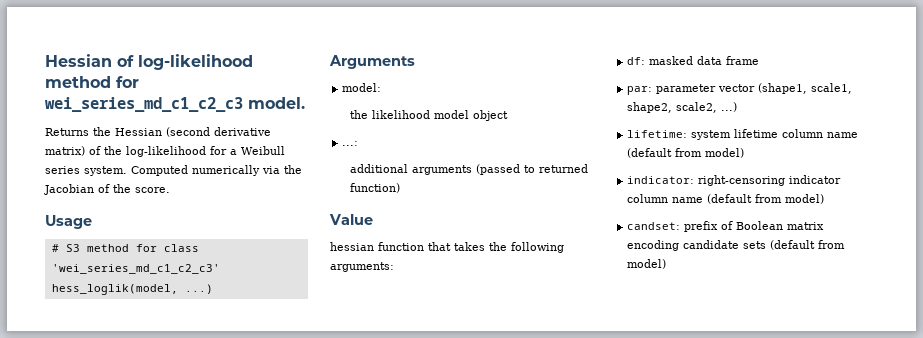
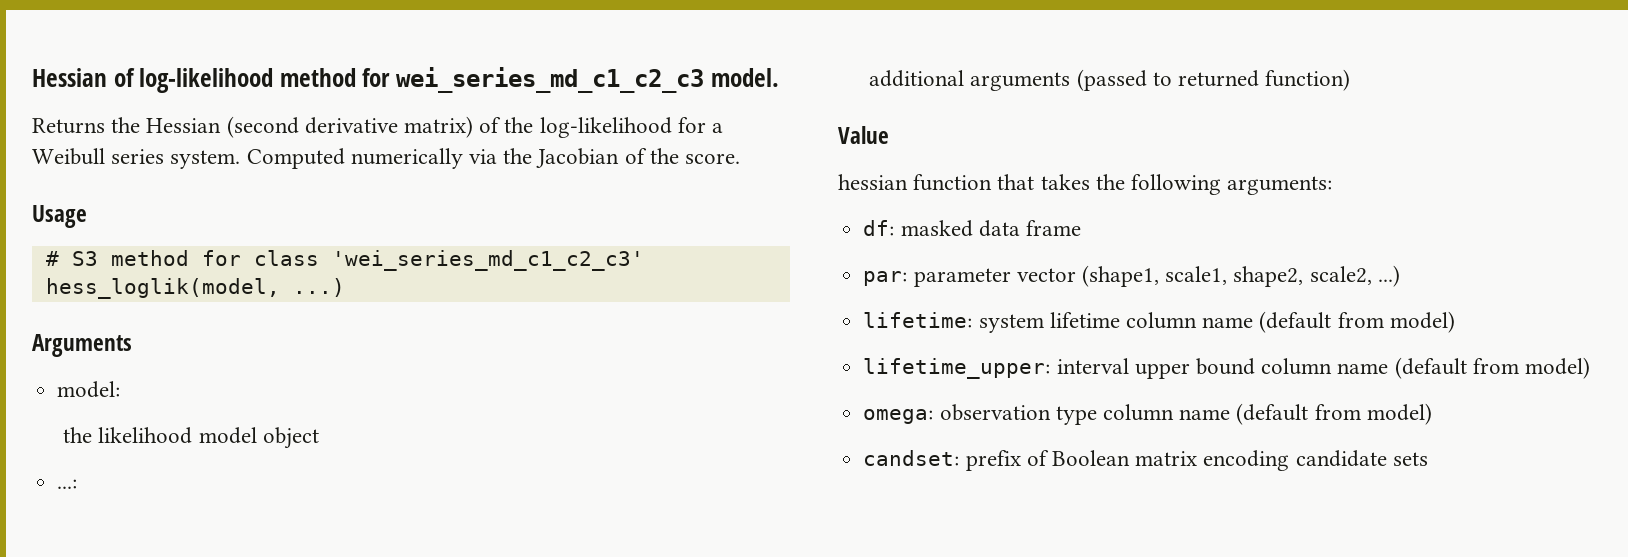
[627,175,842,186] indicator: right-censoring indicator -> [863,357,1590,379] [863,404,1097,425] lifetime_upper: interval upper bound column name (default from model) // omega: observation type
[770,240,846,250] [627,259,667,269] (default from model) -> (1428, 459) none

